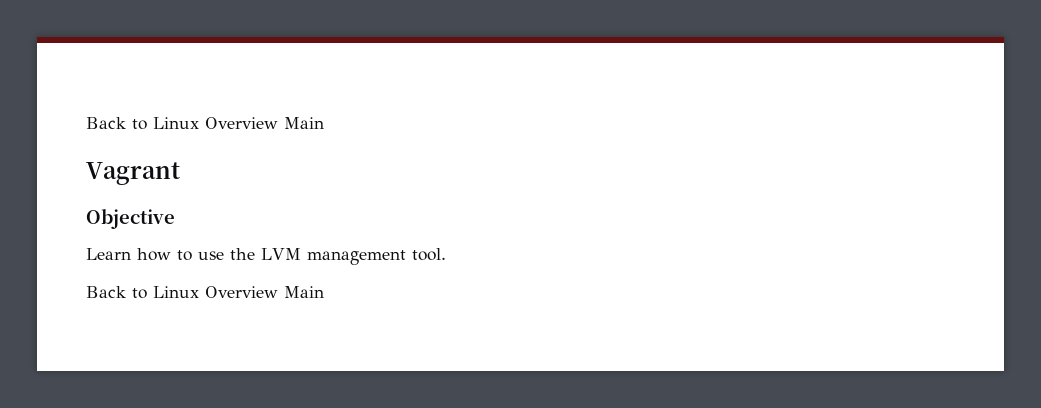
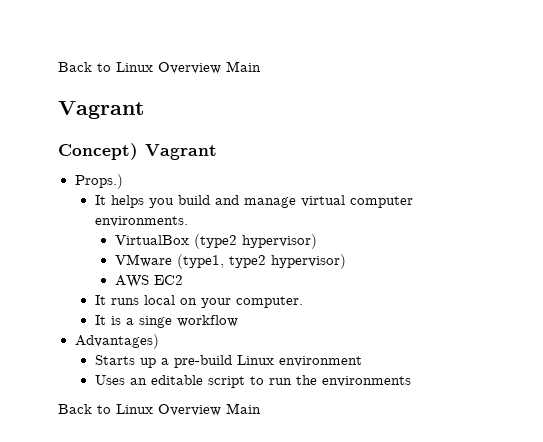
[86,209,175,229] [86,248,446,265] Objective // Learn how to use the LVM management tool. -> [58,143,217,160] [74,174,123,189] [94,195,413,208] [94,216,188,227] [114,234,317,249] [114,254,346,269] [114,275,183,288] [94,295,303,308] [94,315,238,328] [74,334,159,349] [94,355,362,368] [94,375,411,388] Concept) Vagrant // Props.) // It helps you build and manage virtual computer environments. // VirtualBox (type2 hypervisor) // VMware (type1, type2 hypervisor) // AWS EC2 // It runs local on your computer. // It is a singe workflow // Advantages) // Starts up a pre-build Linux environment // Uses an editable script to run the environments

